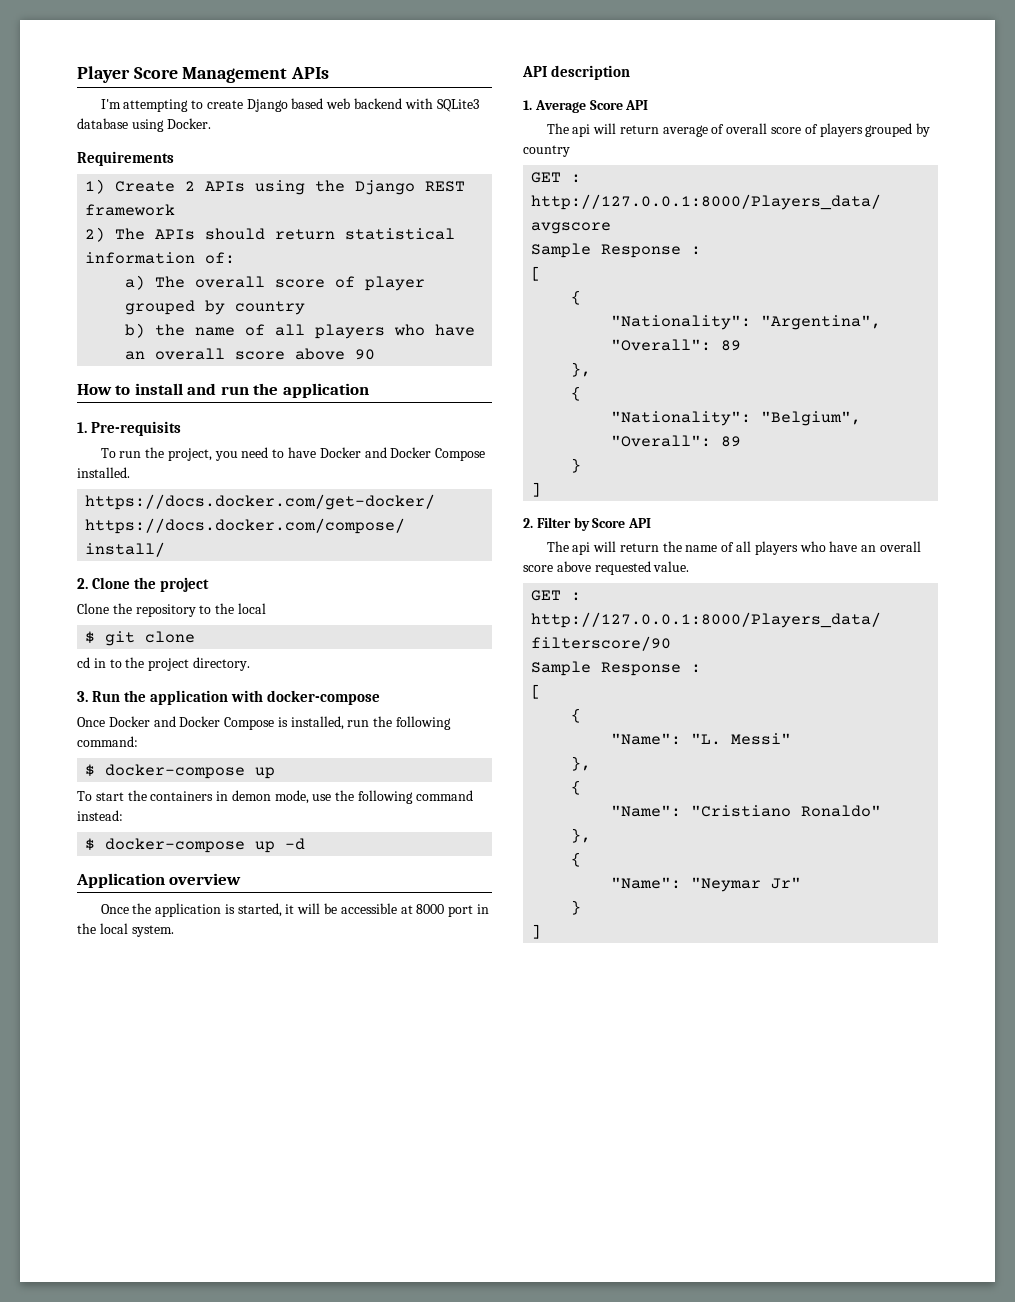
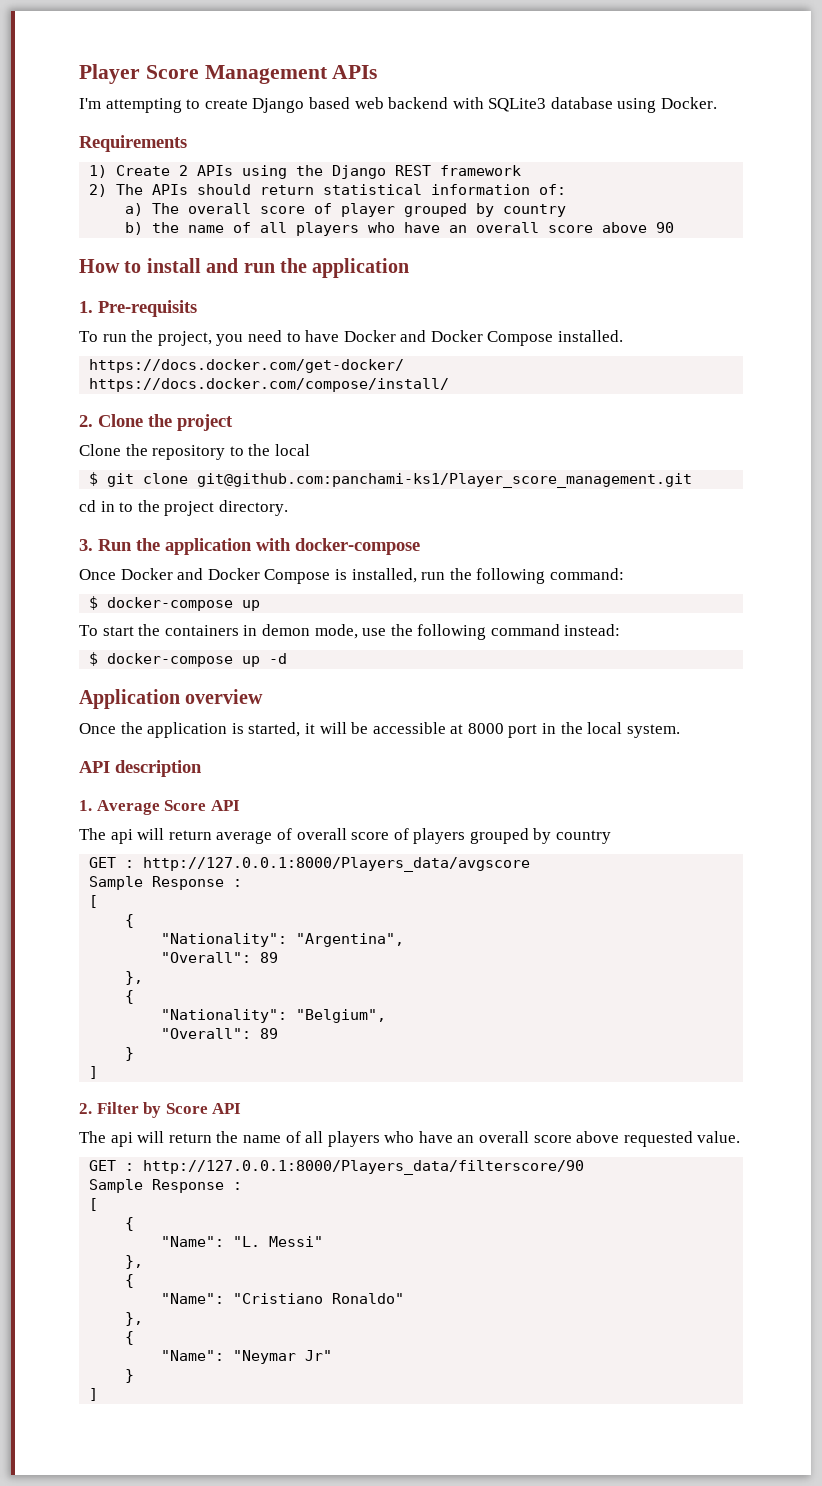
(196, 637) none -> [197,473,693,488] git@github.com:panchami-ks1/Player_score_management.git

